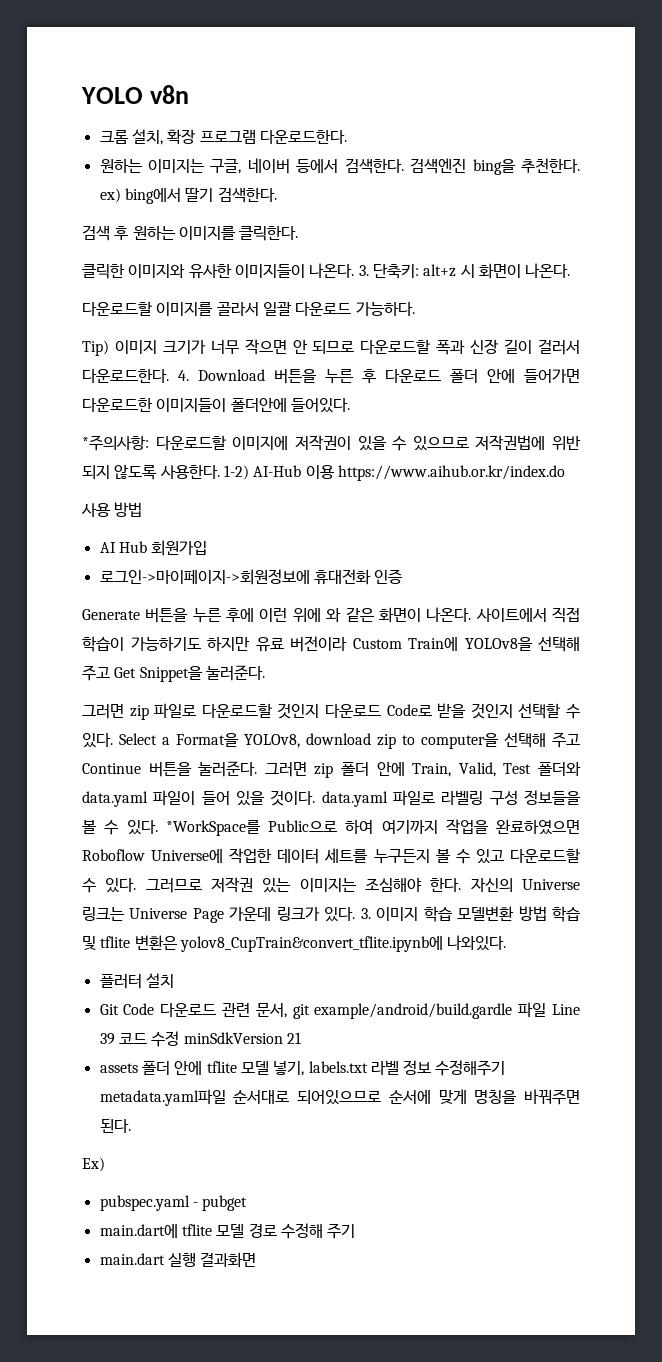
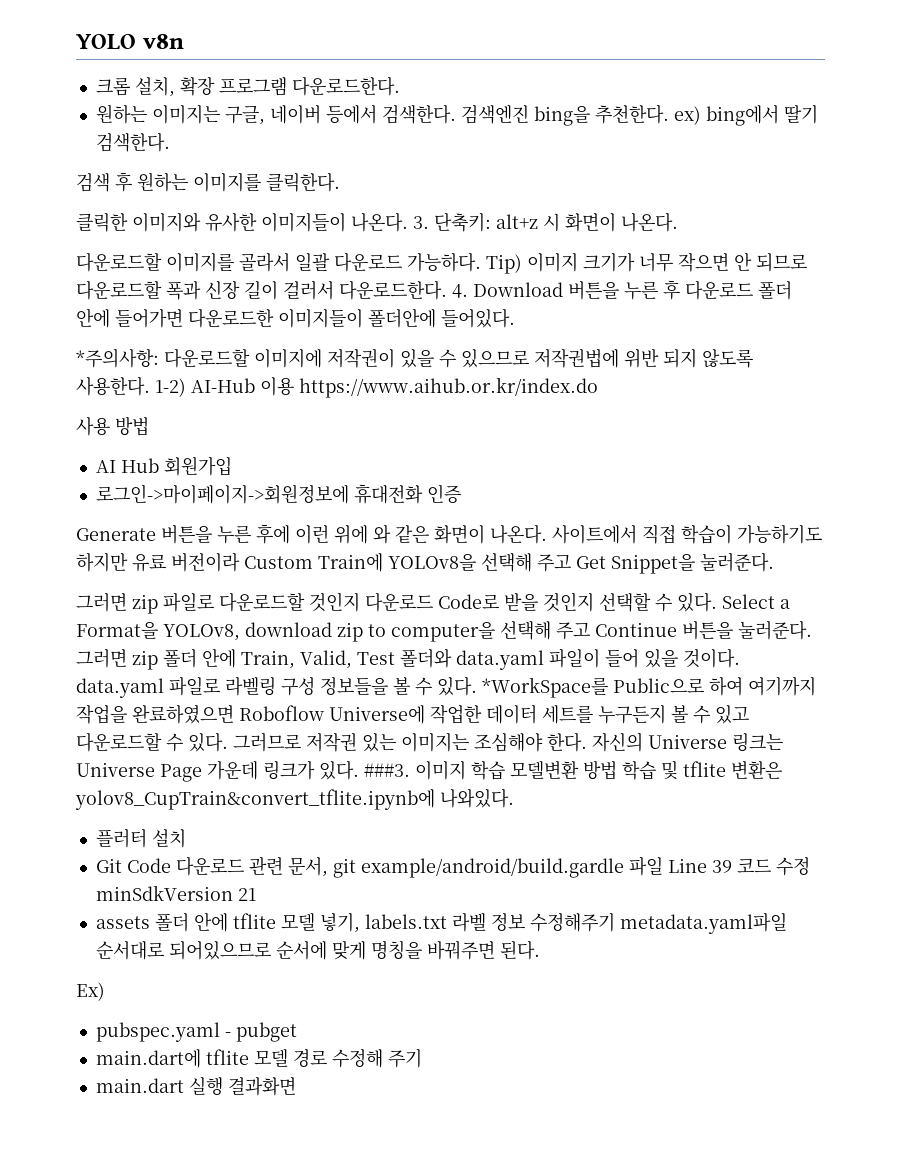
(415, 308) // -> (481, 262) none
[360,908,371,919] 3. -> [364,763,410,777] ###3.

